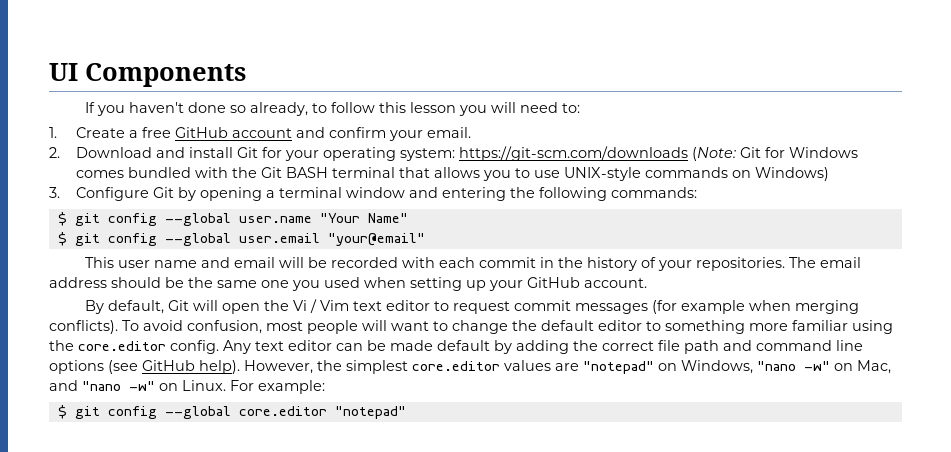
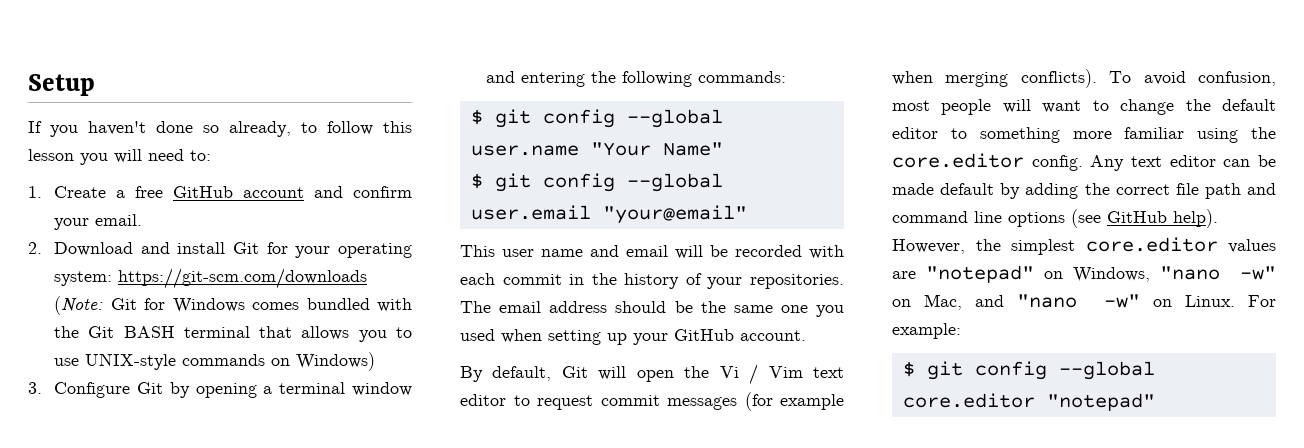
[49,63,246,87] UI Components -> [28,74,95,96] Setup

